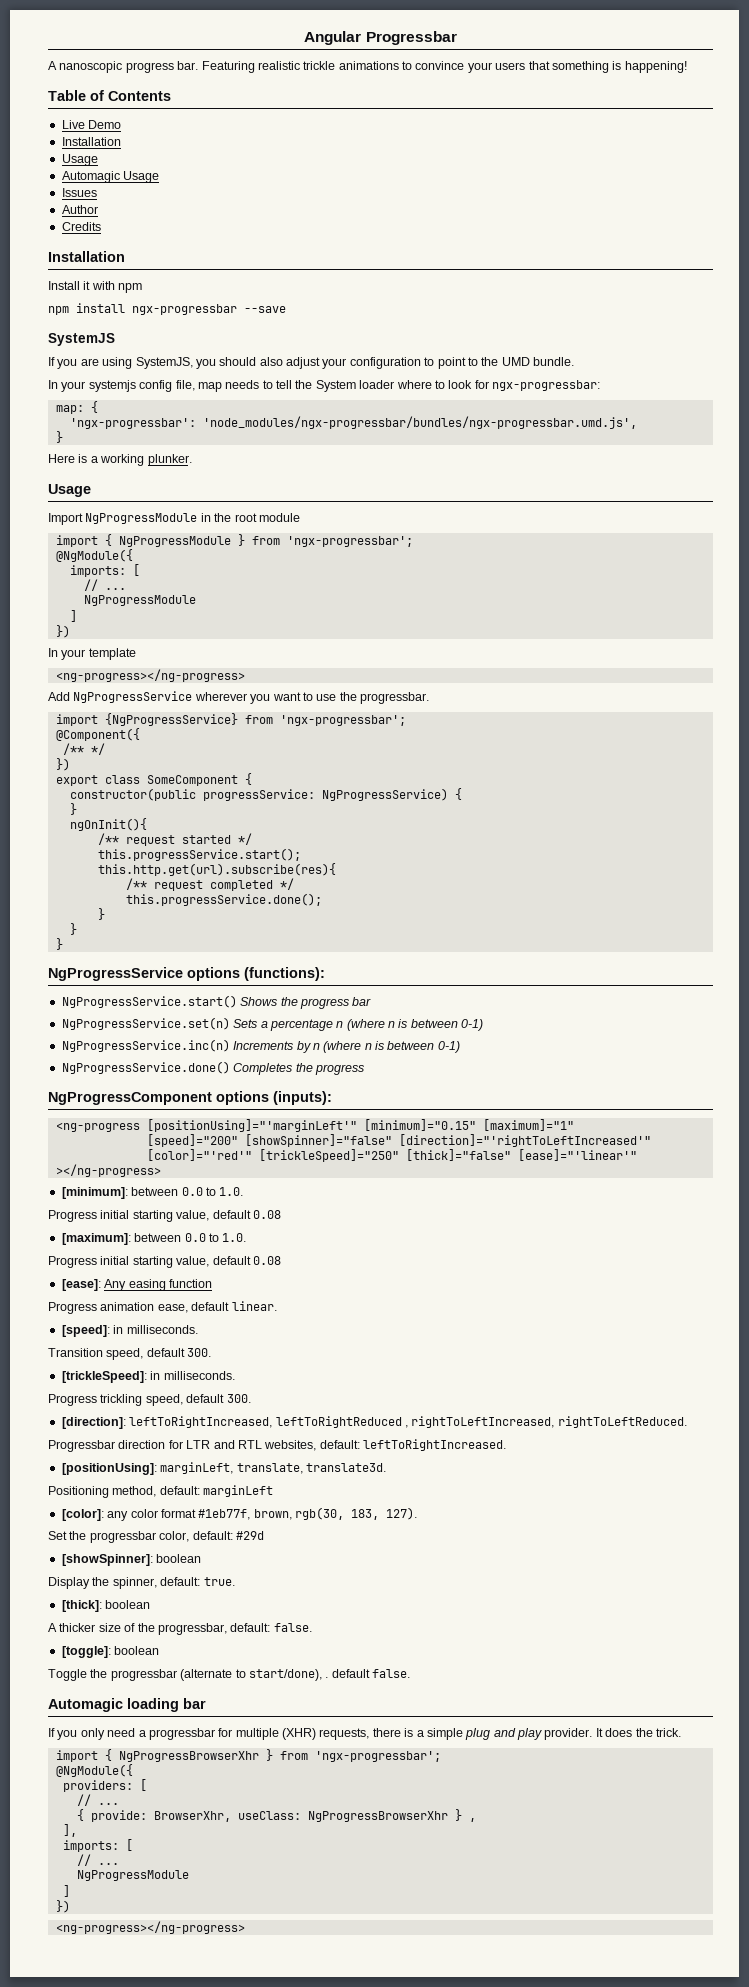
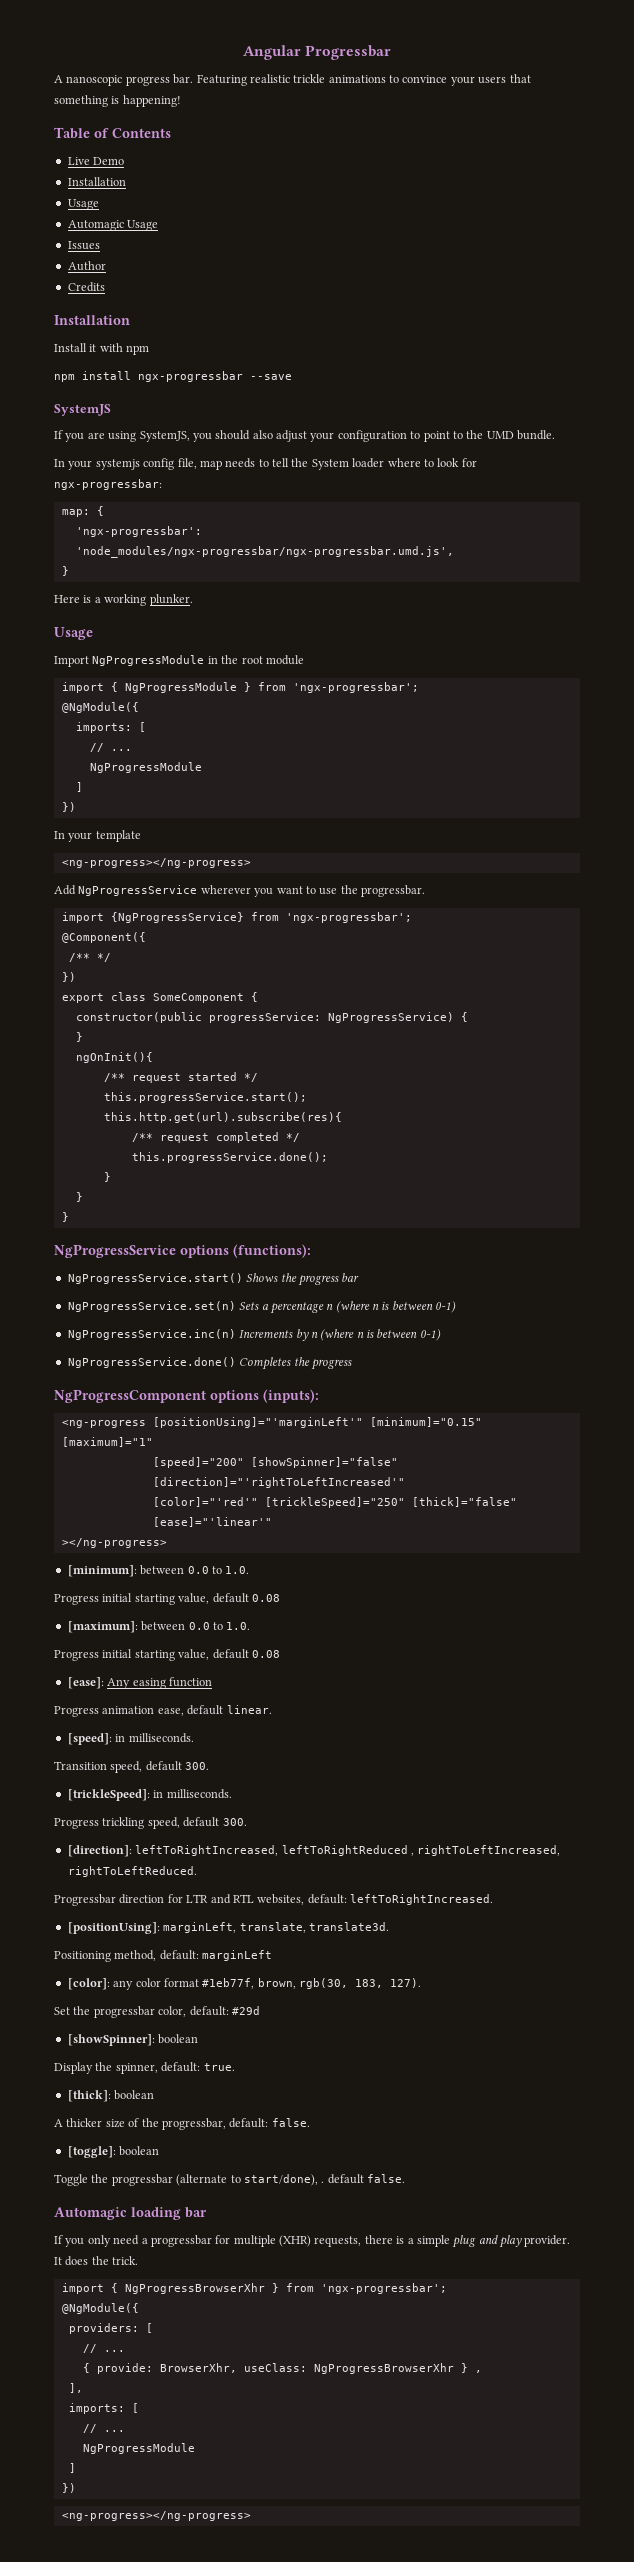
[202,416,637,429] 'node_modules/ngx-progressbar/bundles/ngx-progressbar.umd.js', -> [75,546,454,558] 'node_modules/ngx-progressbar/ngx-progressbar.umd.js',

